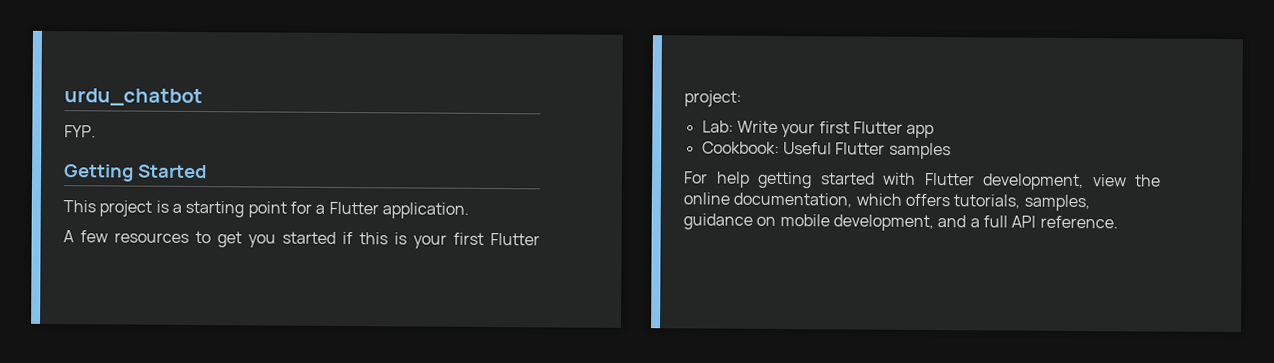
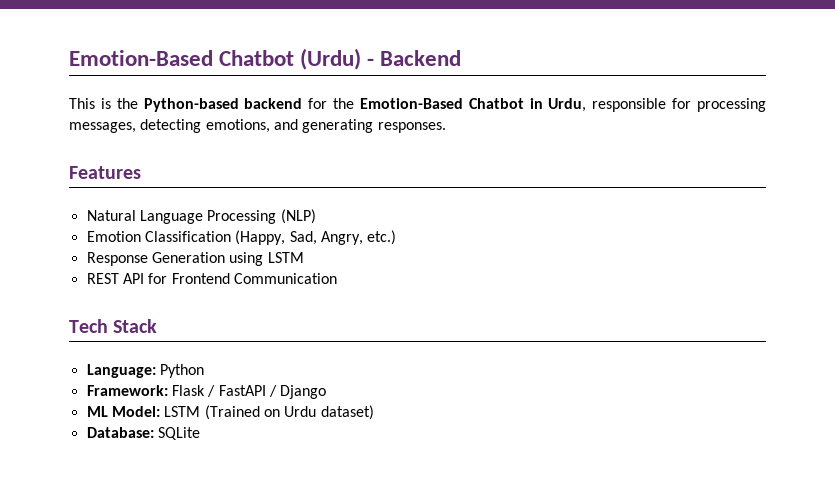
[64,88,203,107] [64,125,96,138] [63,164,207,182] [63,200,469,219] [63,230,540,249] [684,90,742,107] [701,120,935,139] [701,141,951,160] [683,171,1161,191] [683,192,1090,212] [683,213,1118,232] urdu_chatbot // FYP. // Getting Started // This project is a starting point for a Flutter application. // A few resources to get you started if this is your first Flutter project: // Lab: Write your first Flutter app // Cookbook: Useful Flutter samples // For help getting started with Flutter development, view the online documentation, which offers tutorials, samples, guidance on mobile development, and a full API reference. -> [69,48,462,70] [69,98,766,112] [69,119,446,133] [69,166,141,179] [86,209,316,224] [86,230,397,245] [86,252,304,266] [86,273,337,284] [69,319,158,333] [86,364,204,378] [86,385,327,399] [86,405,374,420] [86,427,200,440] Emotion-Based Chatbot (Urdu) - Backend // This is the Python-based backend for the Emotion-Based Chatbot in Urdu, responsible for processing messages, detecting emotions, and generating responses. // Features // Natural Language Processing (NLP) // Emotion Classification (Happy, Sad, Angry, etc.) // Response Generation using LSTM // REST API for Frontend Communication // Tech Stack // Language: Python // Framework: Flask / FastAPI / Django // ML Model: LSTM (Trained on Urdu dataset) // Database: SQLite

